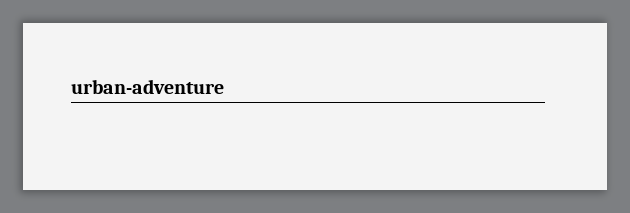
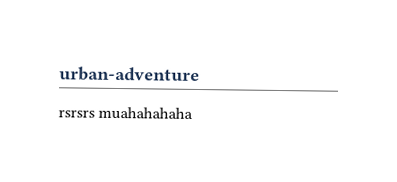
(224, 86) none -> [58,106,194,120] // rsrsrs muahahahaha

